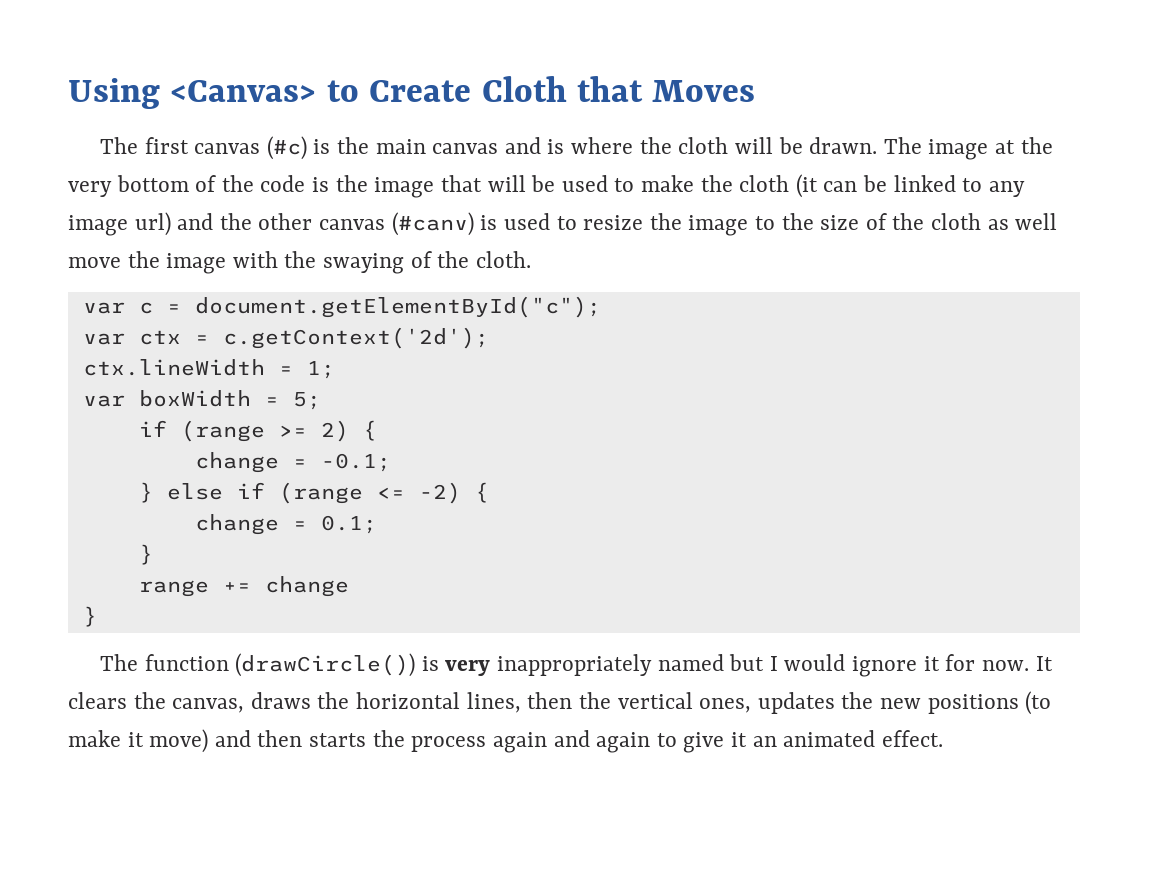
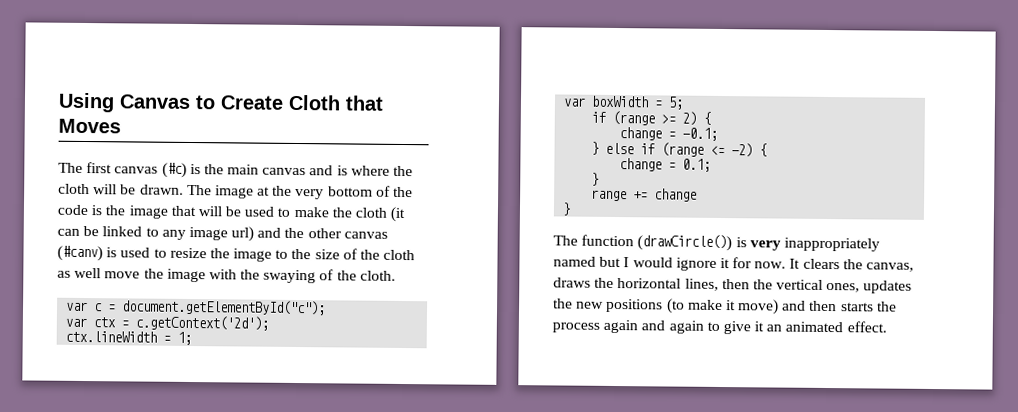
[170,80,317,102] <Canvas> -> [119,94,191,109] Canvas

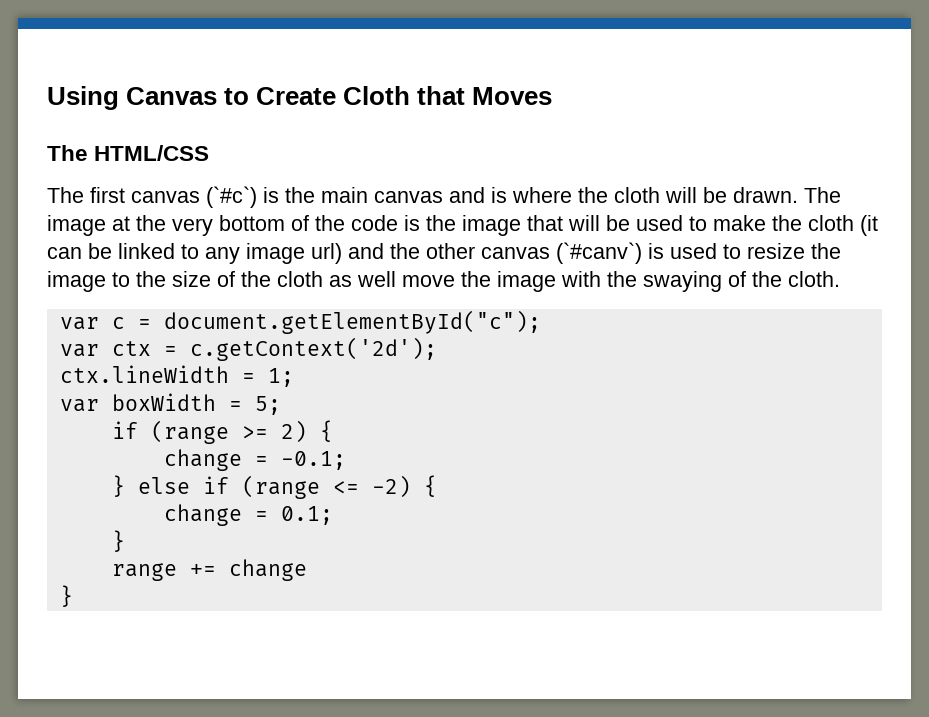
(121, 126) none -> [47,145,210,161] // The HTML/CSS
[161,162,187,178] (#c) -> [206,186,257,208] (`#c`)
[57,245,103,262] (#canv) -> [556,242,642,264] (`#canv`)
[553,234,880,252] [553,256,915,272] [553,277,913,294] [553,298,897,315] [552,319,887,335] // The function (drawCircle()) is very inappropriately named but I would ignore it for now. It clears the canvas, draws the horizontal lines, then the vertical ones, updates the new positions (to make it move) and then starts the process again and again to give it an animated effect. -> (73, 596) none

